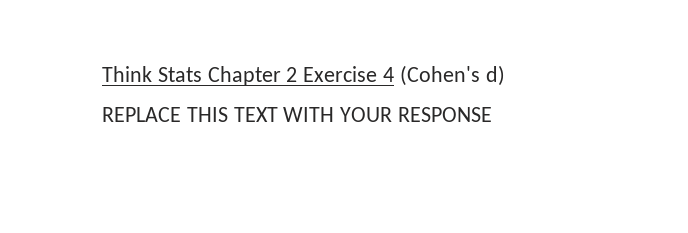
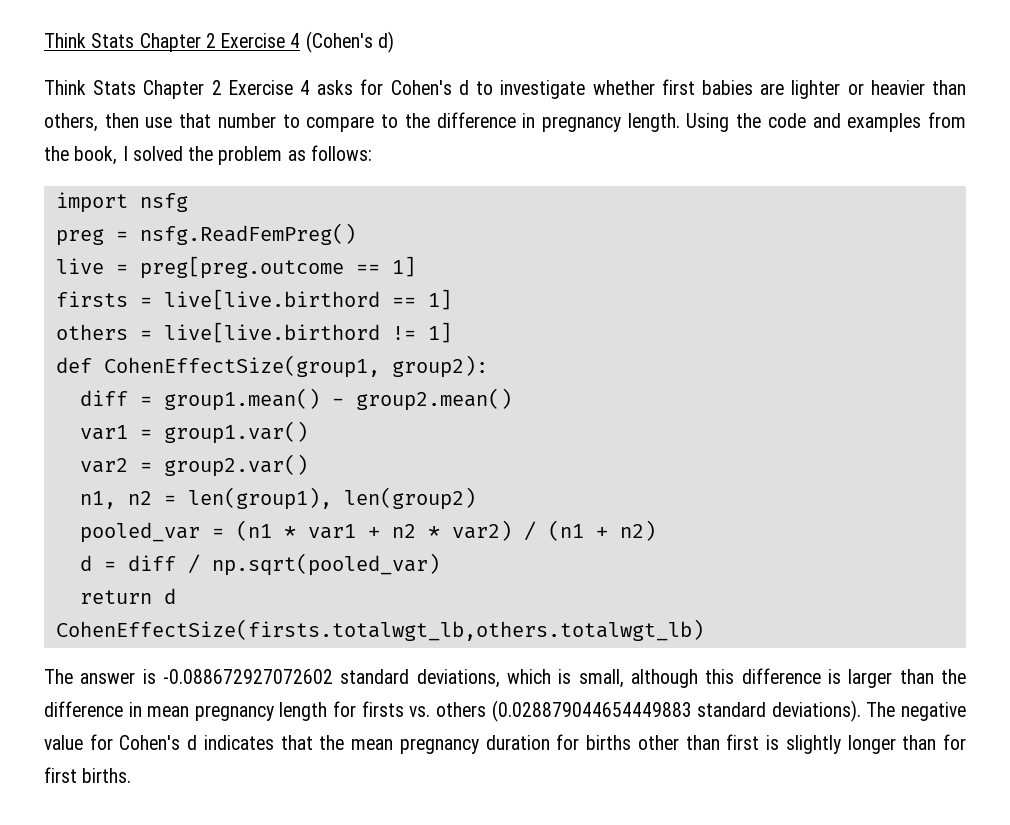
[102,107,493,122] REPLACE THIS TEXT WITH YOUR RESPONSE -> [44,79,967,99] [44,112,966,132] [44,145,372,165] [55,192,188,213] [55,223,356,246] [55,256,416,279] [55,289,452,310] [55,322,452,343] [55,355,488,378] [79,388,512,411] [79,421,308,444] [79,454,308,477] [79,487,476,510] [79,520,656,543] [79,553,440,576] [79,588,176,604] [55,619,704,641] [44,668,967,688] [44,700,967,722] [44,734,966,754] [44,767,132,783] Think Stats Chapter 2 Exercise 4 asks for Cohen's d to investigate whether first babies are lighter or heavier than others, then use that number to compare to the difference in pregnancy length. Using the code and examples from the book, I solved the problem as follows: // import nsfg // preg = nsfg.ReadFemPreg() // live = preg[preg.outcome == 1] // firsts = live[live.birthord == 1] // others = live[live.birthord != 1] // def CohenEffectSize(group1, group2): // diff = group1.mean() - group2.mean() // var1 = group1.var() // var2 = group2.var() // n1, n2 = len(group1), len(group2) // pooled_var = (n1 * var1 + n2 * var2) / (n1 + n2) // d = diff / np.sqrt(pooled_var) // return d // CohenEffectSize(firsts.totalwgt_lb,others.totalwgt_lb) // The answer is -0.088672927072602 standard deviations, which is small, although this difference is larger than the difference in mean pregnancy length for firsts vs. others (0.028879044654449883 standard deviations). The negative value for Cohen's d indicates that the mean pregnancy duration for births other than first is slightly longer than for first births.

